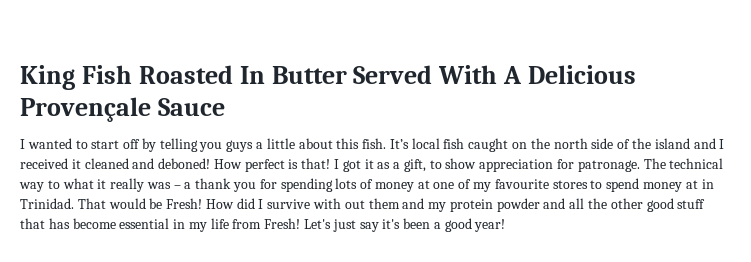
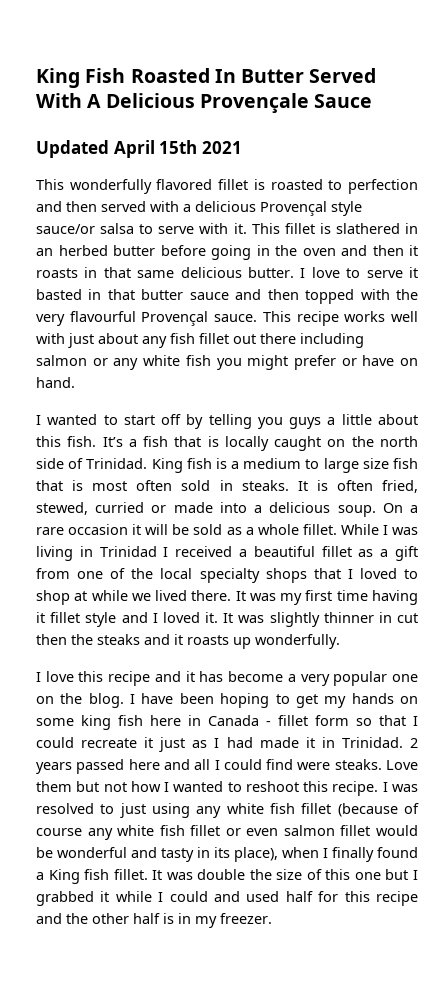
(225, 107) none -> [36,140,242,158] [36,179,419,194] [36,201,362,216] [36,223,418,234] [36,245,418,260] [36,267,418,278] [36,289,419,304] [36,311,419,326] [36,333,364,348] [36,355,418,370] [36,377,75,388] // Updated April 15th 2021 // This wonderfully flavored fillet is roasted to perfection and then served with a delicious Provençal style sauce/or salsa to serve with it. This fillet is slathered in an herbed butter before going in the oven and then it roasts in that same delicious butter. I love to serve it basted in that butter sauce and then topped with the very flavourful Provençal sauce. This recipe works well with just about any fish fillet out there including salmon or any white fish you might prefer or have on hand.
[411,138,465,149] local fish -> [128,436,269,451] a fish that is locally
[631,138,725,149] [20,158,724,172] [19,178,714,192] [20,198,706,212] [20,218,506,232] the island and I received it cleaned and deboned! How perfect is that! I got it as a gift, to show appreciation for patronage. The technical way to what it really was – a thank you for spending lots of money at one of my favourite stores to spend money at in Trinidad. That would be Fresh! How did I survive with out them and my protein powder and all the other good stuff that has become essential in my life from Fresh! Let's just say it's been a good year! -> [86,458,419,473] [36,480,419,493] [36,502,419,517] [36,524,418,535] [36,546,419,561] [36,568,419,583] [36,590,418,605] [36,612,419,627] [36,634,340,649] [36,671,419,686] [36,693,419,708] [36,715,418,730] [36,737,418,752] [36,759,419,774] [36,781,418,796] [36,803,419,818] [36,825,418,840] [36,847,418,862] [36,869,419,884] [36,891,418,906] [36,913,272,928] Trinidad. King fish is a medium to large size fish that is most often sold in steaks. It is often fried, stewed, curried or made into a delicious soup. On a rare occasion it will be sold as a whole fillet. While I was living in Trinidad I received a beautiful fillet as a gift from one of the local specialty shops that I loved to shop at while we lived there. It was my first time having it fillet style and I loved it. It was slightly thinner in cut then the steaks and it roasts up wonderfully. // I love this recipe and it has become a very popular one on the blog. I have been hoping to get my hands on some king fish here in Canada - fillet form so that I could recreate it just as I had made it in Trinidad. 2 years passed here and all I could find were steaks. Love them but not how I wanted to reshoot this recipe. I was resolved to just using any white fish fillet (because of course any white fish fillet or even salmon fillet would be wonderful and tasty in its place), when I finally found a King fish fillet. It was double the size of this one but I grabbed it while I could and used half for this recipe and the other half is in my freezer.

